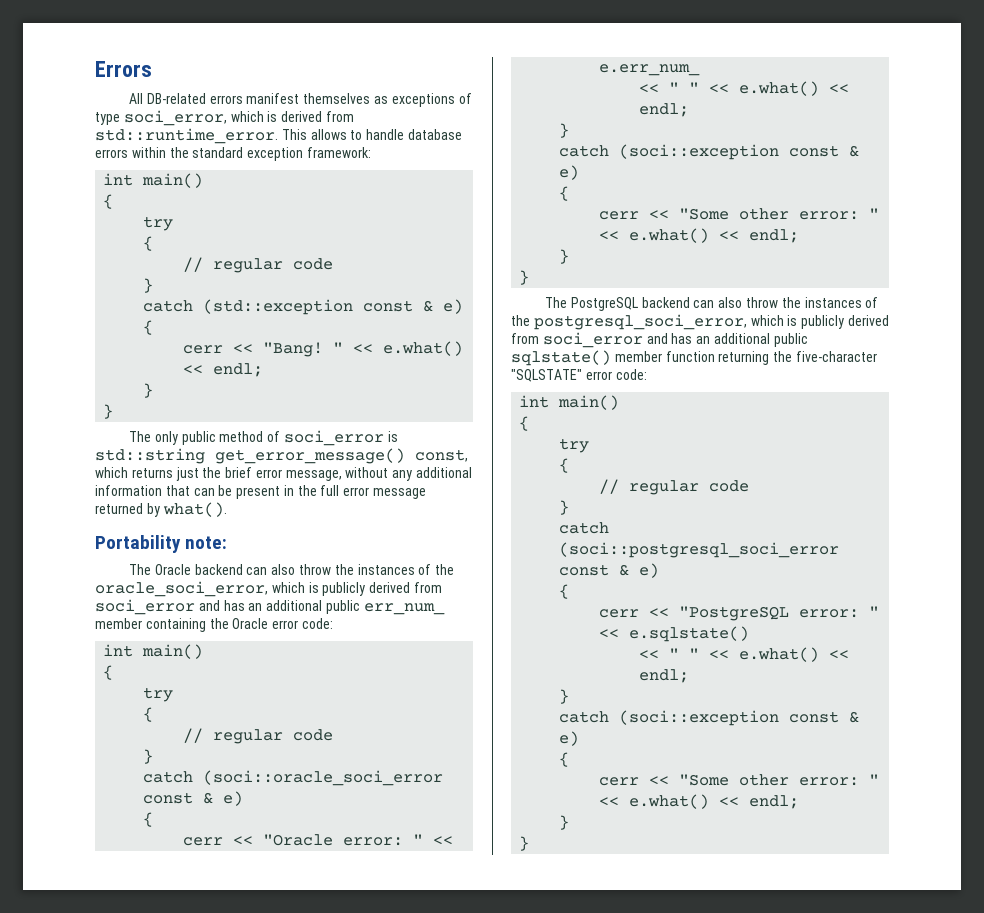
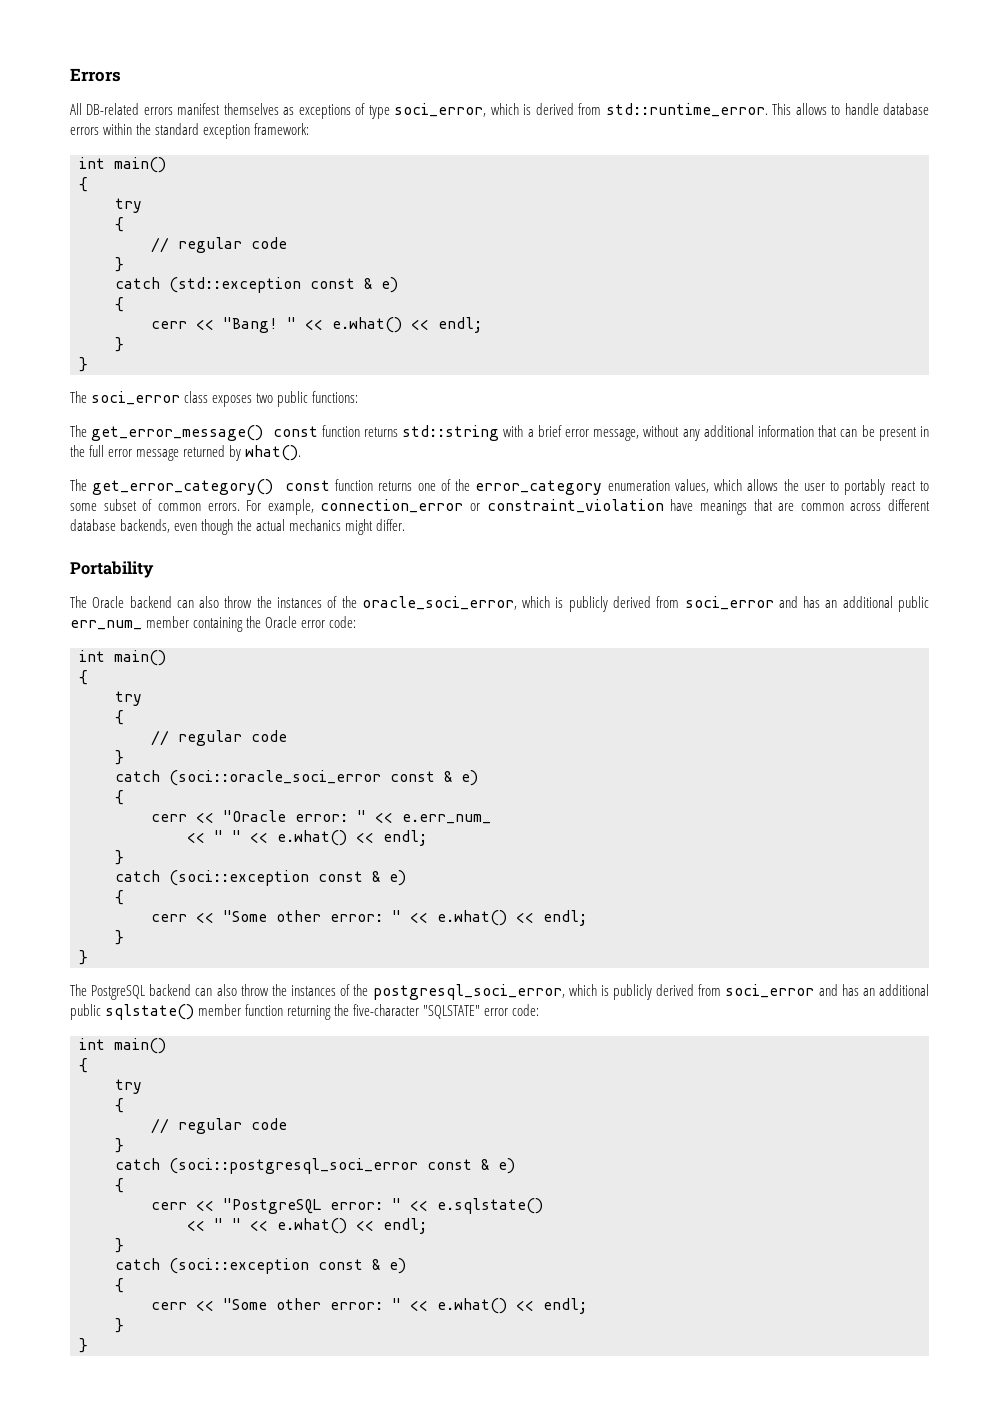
[154,430,398,446] [95,448,468,464] [95,467,222,481] only public method of soci_error is std::string get_error_message() const, which returns just the -> [91,391,359,407] [70,425,534,441] soci_error class exposes two public functions: // The get_error_message() const function returns std::string with a
(227, 509) none -> [70,479,929,495] [70,499,930,515] [70,519,406,535] // The get_error_category() const function returns one of the error_category enumeration values, which allows the user to portably react to some subset of common errors. For example, connection_error or constraint_violation have meanings that are common across different database backends, even though the actual mechanics might differ.
[185,536,228,549] note: -> (154, 569) none

